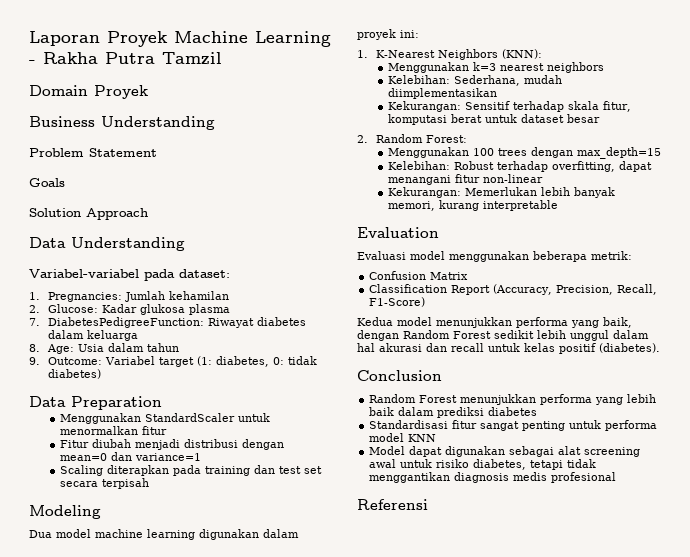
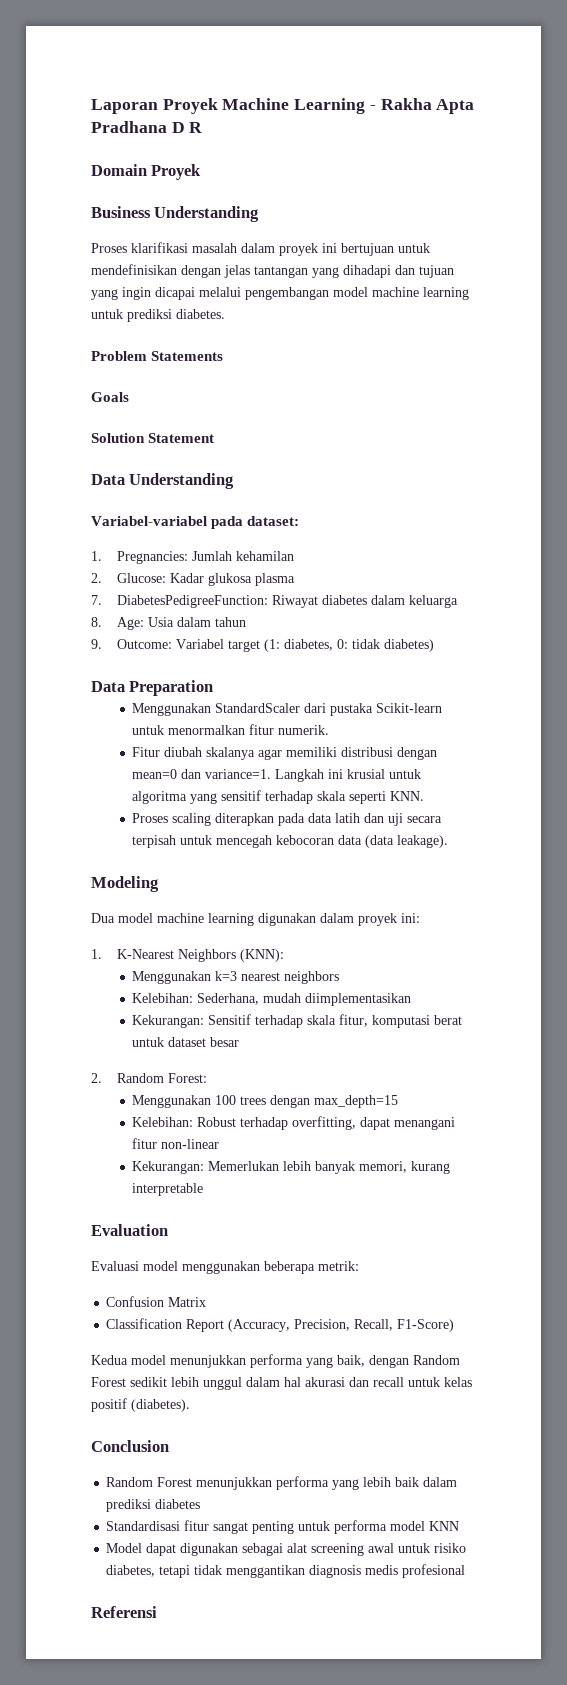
[105,52,222,65] Putra Tamzil -> [436,99,475,114] [91,121,203,133] Apta Pradhana D R
(215, 123) none -> [91,242,430,256] [91,264,454,278] [91,287,469,300] [91,309,225,322] // Proses klarifikasi masalah dalam proyek ini bertujuan untuk mendefinisikan dengan jelas tantangan yang dihadapi dan tujuan yang ingin dicapai melalui pengembangan model machine learning untuk prediksi diabetes.
[89,148,157,157] Statement -> [151,351,224,361] Statements
[86,208,148,220] Approach -> [148,433,215,443] Statement
(235, 417) none -> [304,703,443,716] dari pustaka Scikit-learn
(167, 430) none -> [278,725,330,735] numerik.
[134,439,180,450] menjadi -> [206,747,338,760] skalanya agar memiliki
[134,453,201,461] [59,465,322,476] [59,478,149,489] variance=1 // Scaling diterapkan pada training dan test set secara terpisah -> [205,769,422,782] [132,790,425,804] [132,813,443,826] [132,835,449,848] variance=1. Langkah ini krusial untuk algoritma yang sensitif terhadap skala seperti KNN. // Proses scaling diterapkan pada data latih dan uji secara terpisah untuk mencegah kebocoran data (data leakage).

